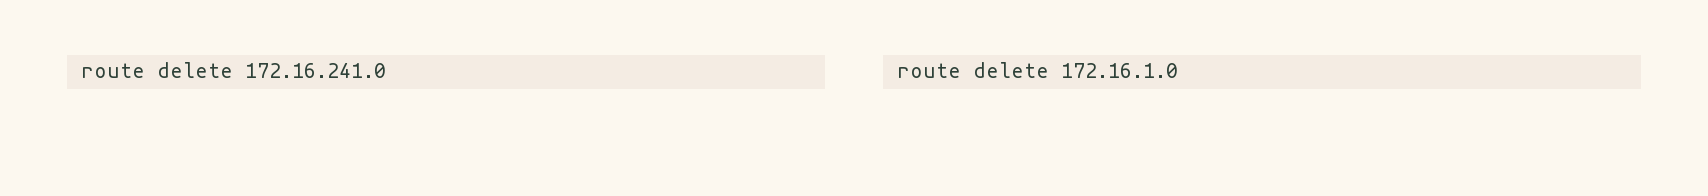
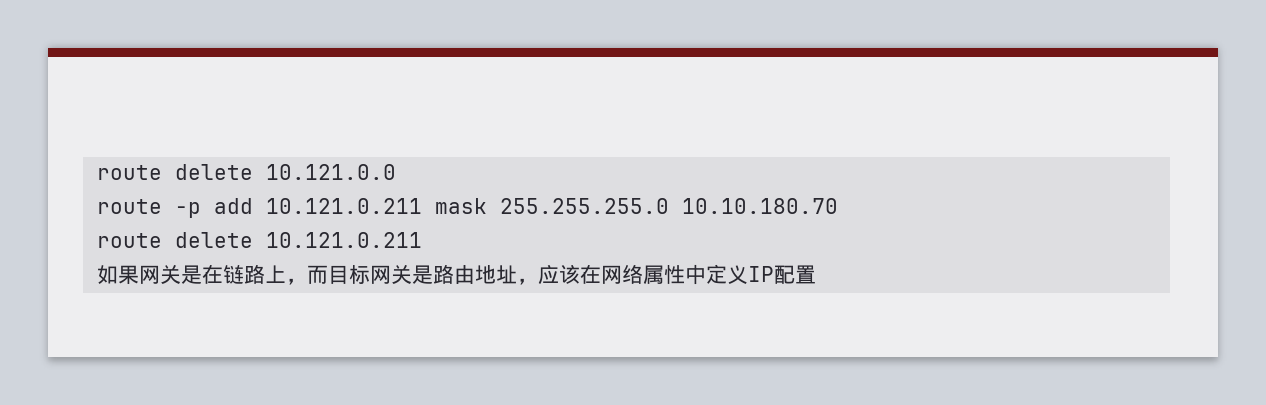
[80,62,386,78] [896,62,1178,78] route delete 172.16.241.0 // route delete 172.16.1.0 -> [96,164,396,180] [96,198,838,218] [96,232,422,248] [96,264,816,285] route delete 10.121.0.0 // route -p add 10.121.0.211 mask 255.255.255.0 10.10.180.70 // route delete 10.121.0.211 // 如果网关是在链路上，而目标网关是路由地址，应该在网络属性中定义IP配置

